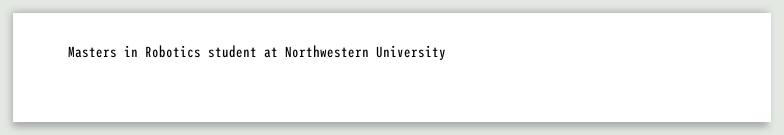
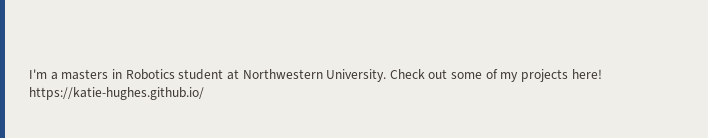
[68,46,117,58] Masters -> [29,69,109,80] I'm a masters
[376,45,446,60] University -> [326,69,602,82] [29,87,204,100] University. Check out some of my projects here! https://katie-hughes.github.io/

